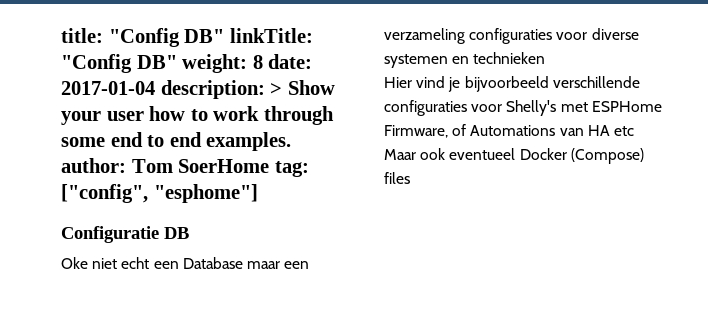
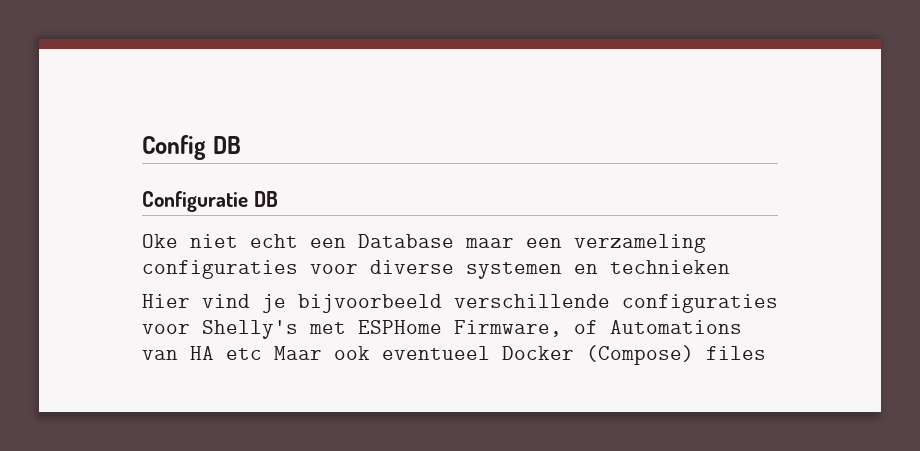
[61,28,313,47] [61,54,313,73] [61,80,335,99] [61,106,334,125] [61,132,292,151] [61,158,309,177] [61,184,258,203] title: "Config DB" linkTitle: "Config DB" weight: 8 date: 2017-01-04 description: > Show your user how to work through some end to end examples. author: Tom SoerHome tag: ["config", "esphome"] -> [142,135,241,160] Config DB

